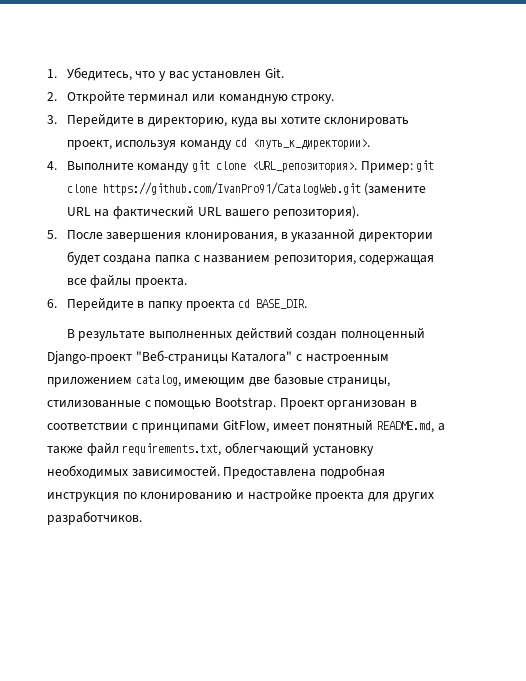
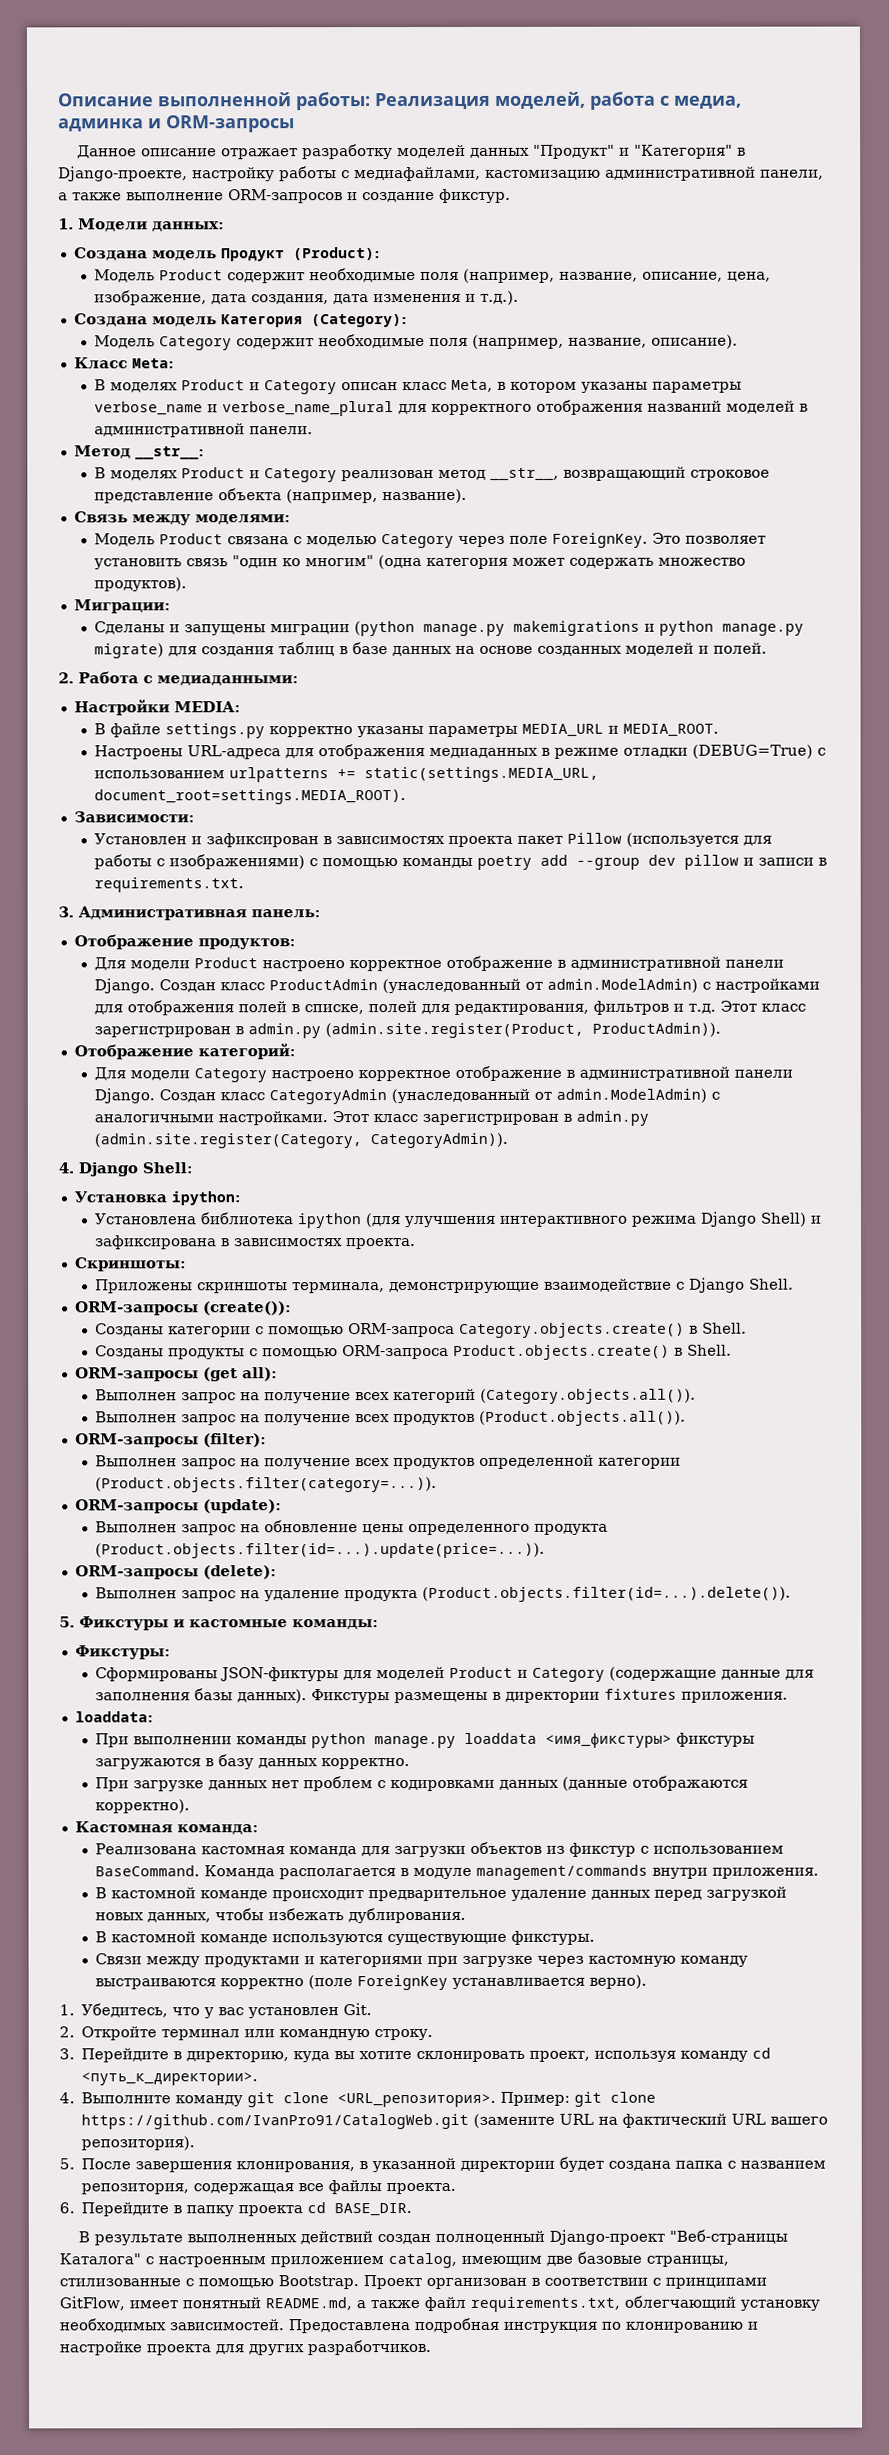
(47, 73) none -> [58,91,742,111] [58,115,295,133] [77,144,747,160] [58,166,824,182] [58,188,511,204] [58,218,225,233] [73,247,381,262] [93,268,771,284] [93,290,519,306] [73,313,408,328] [93,334,738,351] [73,357,175,370] [93,379,742,395] [93,399,808,417] [93,423,313,438] [73,445,205,460] [93,466,770,483] [93,488,467,504] [73,511,291,526] [93,532,766,549] [93,555,746,570] [93,577,187,592] [73,599,171,614] [93,620,804,637] [93,642,767,659] [58,671,299,687] [73,699,241,716] [93,723,719,739] [93,744,826,760] [93,766,599,783] [93,789,406,805] [73,811,195,823] [93,832,772,848] [93,854,827,870] [93,877,244,893] [58,906,321,921] [73,934,296,950] [93,955,784,972] [93,978,820,994] [93,1000,806,1016] [93,1022,721,1039] [73,1043,296,1060] [93,1065,793,1083] [93,1088,720,1105] [93,1110,649,1126] [93,1132,508,1149] [58,1162,193,1177] [73,1191,241,1206] [93,1211,821,1229] [94,1235,416,1250] [74,1257,187,1272] [94,1277,794,1294] [74,1301,292,1316] [94,1322,747,1338] [94,1344,732,1360] [74,1367,278,1382] [94,1388,696,1404] [94,1410,686,1426] [74,1433,267,1448] [94,1454,681,1470] [94,1477,437,1493] [74,1499,282,1514] [94,1520,608,1536] [94,1542,545,1559] [74,1565,277,1580] [94,1586,791,1603] [59,1616,379,1631] [74,1645,171,1660] [94,1666,814,1682] [94,1688,788,1704] [74,1711,154,1723] [94,1732,755,1749] [94,1754,410,1770] [94,1775,748,1792] [94,1799,190,1814] [74,1821,259,1836] [94,1841,784,1858] [94,1864,819,1880] [94,1886,787,1902] [94,1907,466,1924] [94,1930,595,1946] [94,1953,748,1968] [94,1974,647,1991] Описание выполненной работы: Реализация моделей, работа с медиа, админка и ORM-запросы // Данное описание отражает разработку моделей данных "Продукт" и "Категория" в Django-проекте, настройку работы с медиафайлами, кастомизацию административной панели, а также выполнение ORM-запросов и создание фикстур. // 1. Модели данных: // Создана модель Продукт (Product): // Модель Product содержит необходимые поля (например, название, описание, цена, изображение, дата создания, дата изменения и т.д.). // Создана модель Категория (Category): // Модель Category содержит необходимые поля (например, название, описание). // Класс Meta: // В моделях Product и Category описан класс Meta, в котором указаны параметры verbose_name и verbose_name_plural для корректного отображения названий моделей в административной панели. // Метод __str__: // В моделях Product и Category реализован метод __str__, возвращающий строковое представление объекта (например, название). // Связь между моделями: // Модель Product связана с моделью Category через поле ForeignKey. Это позволяет установить связь "один ко многим" (одна категория может содержать множество продуктов). // Миграции: // Сделаны и запущены миграции (python manage.py makemigrations и python manage.py migrate) для создания таблиц в базе данных на основе созданных моделей и полей. // 2. Работа с медиаданными: // Настройки MEDIA: // В файле settings.py корректно указаны параметры MEDIA_URL и MEDIA_ROOT. // Настроены URL-адреса для отображения медиаданных в режиме отладки (DEBUG=True) с использованием urlpatterns += static(settings.MEDIA_URL, document_root=settings.MEDIA_ROOT). // Зависимости: // Установлен и зафиксирован в зависимостях проекта пакет Pillow (используется для работы с изображениями) с помощью команды poetry add --group dev pillow и записи в requirements.txt. // 3. Административная панель: // Отображение продуктов: // Для модели Product настроено корректное отображение в административной панели Django. Создан класс ProductAdmin (унаследованный от admin.ModelAdmin) с настройками для отображения полей в списке, полей для редактирования, фильтров и т.д. Этот класс зарегистрирован в admin.py (admin.site.register(Product, ProductAdmin)). // Отображение категорий: // Для модели Category настроено корректное отображение в административной панели Django. Создан класс CategoryAdmin (унаследованный от admin.ModelAdmin) с аналогичными настройками. Этот класс зарегистрирован в admin.py (admin.site.register(Category, CategoryAdmin)). // 4. Django Shell: // Установка ipython: // Установлена библиотека ipython (для улучшения интерактивного режима Django Shell) и зафиксирована в зависимостях проекта. // Скриншоты: // Приложены скриншоты терминала, демонстрирующие взаимодействие с Django Shell. // ORM-запросы (create()): // Созданы категории с помощью ORM-запроса Category.objects.create() в Shell. // Созданы продукты с помощью ORM-запроса Product.objects.create() в Shell. // ORM-запросы (get all): // Выполнен запрос на получение всех категорий (Category.objects.all()). // Выполнен запрос на получение всех продуктов (Product.objects.all()). // ORM-запросы (filter): // Выполнен запрос на получение всех продуктов определенной категории (Product.objects.filter(category=...)). // ORM-запросы (update): // Выполнен запрос на обновление цены определенного продукта (Product.objects.filter(id=...).update(price=...)). // ORM-запросы (delete): // Выполнен запрос на удаление продукта (Product.objects.filter(id=...).delete()). // 5. Фикстуры и кастомные команды: // Фикстуры: // Сформированы JSON-фиктуры для моделей Product и Category (содержащие данные для заполнения базы данных). Фикстуры размещены в директории fixtures приложения. // loaddata: // При выполнении команды python manage.py loaddata <имя_фикстуры> фикстуры загружаются в базу данных корректно. // При загрузке данных нет проблем с кодировками данных (данные отображаются корректно). // Кастомная команда: // Реализована кастомная команда для загрузки объектов из фикстур с использованием BaseCommand. Команда располагается в модуле management/commands внутри приложения. // В кастомной команде происходит предварительное удаление данных перед загрузкой новых данных, чтобы избежать дублирования. // В кастомной команде используются существующие фикстуры. // Связи между продуктами и категориями при загрузке через кастомную команду выстраиваются корректно (поле ForeignKey устанавливается верно). //

